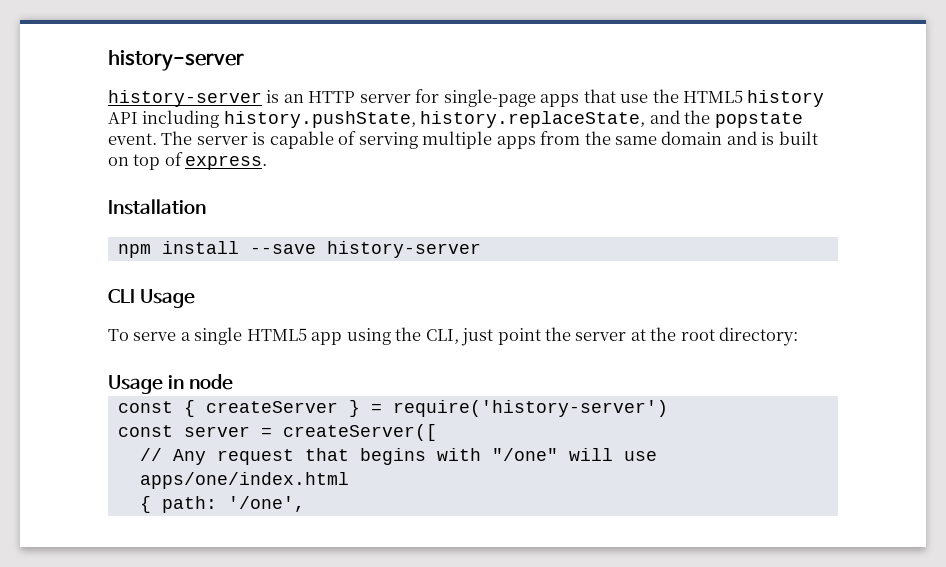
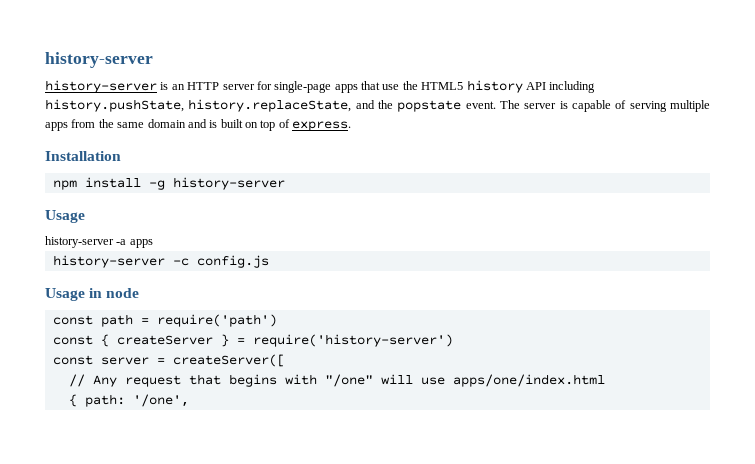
[249,241,481,258] [108,289,135,303] --save history-server // CLI -> [148,177,285,190] -g history-server //
[108,327,799,346] To serve a single HTML5 app using the CLI, just point the server at the root directory: -> [45,236,153,248] [52,255,269,268] history-server -a apps // history-server -c config.js
(233, 382) none -> [52,314,277,327] // const path = require('path')

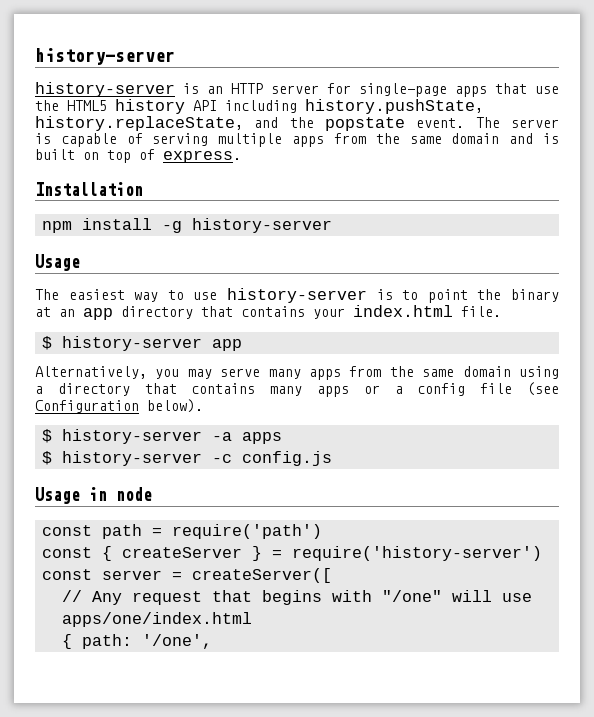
(85, 216) none -> [35,288,560,303] [35,305,501,320] [42,336,243,351] [35,366,559,380] [35,382,560,397] [35,399,203,413] [42,429,53,443] The easiest way to use history-server is to point the binary at an app directory that contains your index.html file. // $ history-server app // Alternatively, you may serve many apps from the same domain using a directory that contains many apps or a config file (see Configuration below). // $
(153, 243) none -> [42,451,53,465] $

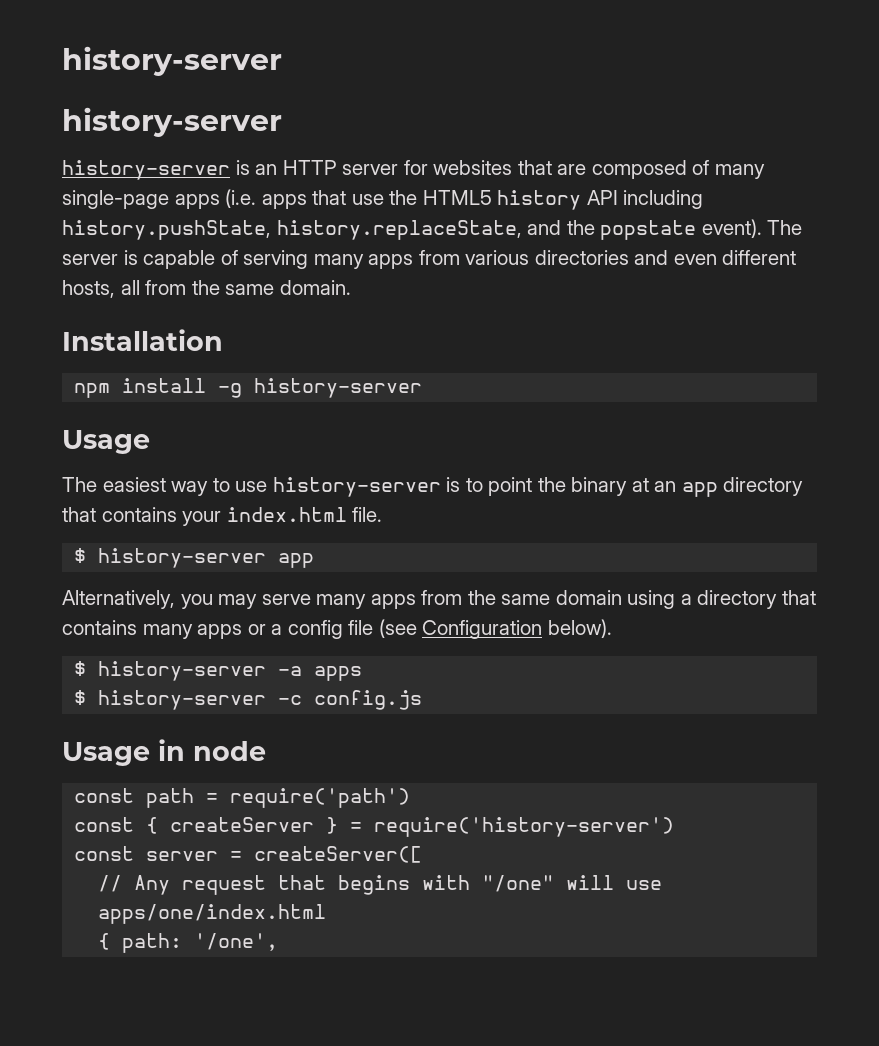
[35,48,175,65] [35,82,175,97] history-server // history-server -> [62,46,282,76] [62,107,282,137] [62,160,230,180] history-server // history-server // history-server
[359,83,447,97] single-page -> [433,160,765,179] [62,189,257,209] websites that are composed of many single-page apps (i.e.
[416,118,465,128] event. -> [701,219,762,238] event).
[218,133,559,147] [35,149,241,163] multiple apps from the same domain and is built on top of express. -> [313,250,797,269] [62,280,351,298] many apps from various directories and even different hosts, all from the same domain.

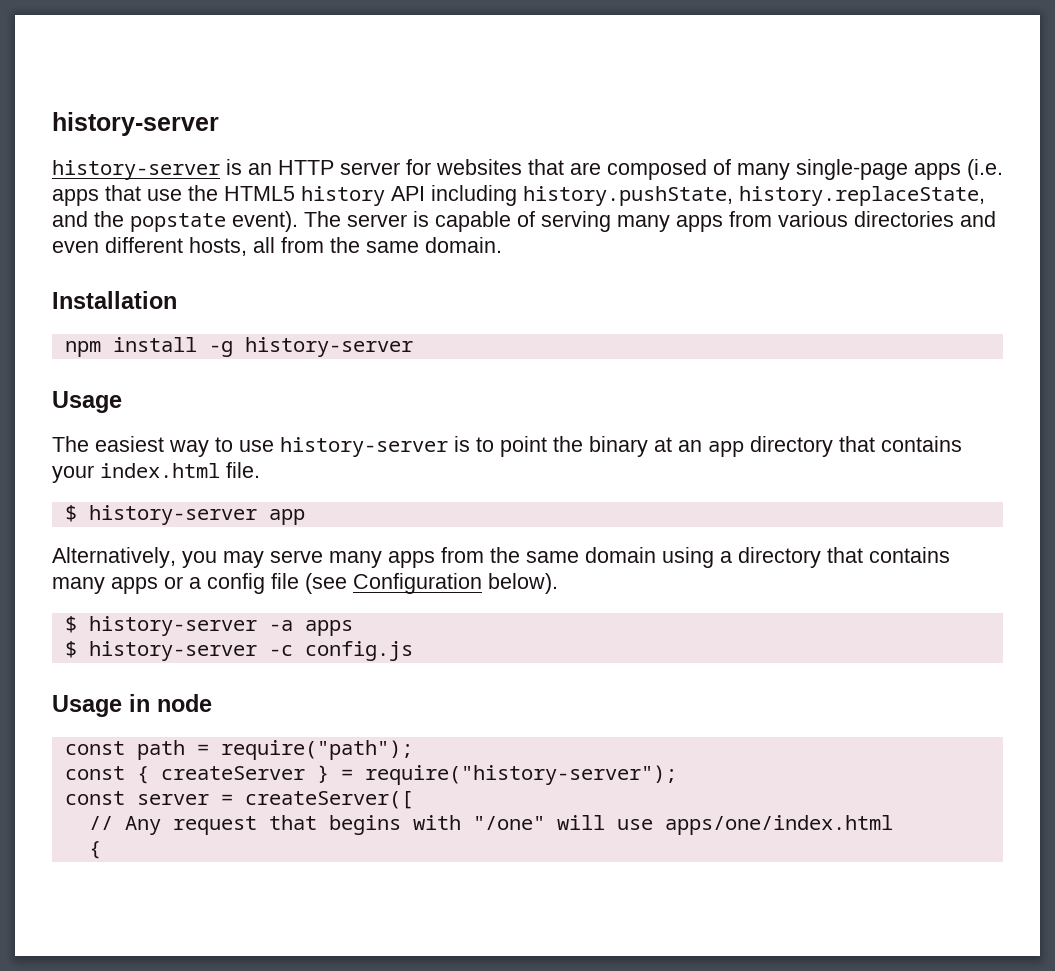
[62,46,282,76] [62,107,282,137] [62,160,230,180] history-server // history-server // history-server -> [52,112,219,136] [52,160,220,180] history-server // history-server
[230,788,411,808] require('path') -> [220,740,413,760] require("path");
[374,817,675,837] require('history-server') -> [364,765,677,785] require("history-server");
[122,933,279,953] path: '/one', -> (101, 850) none

